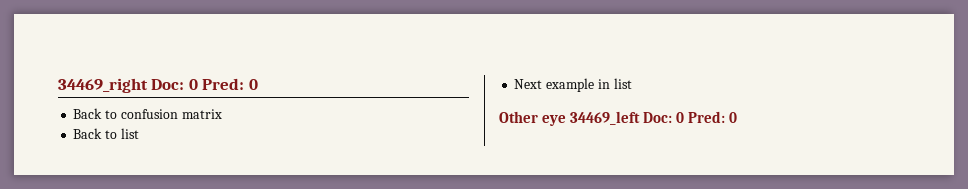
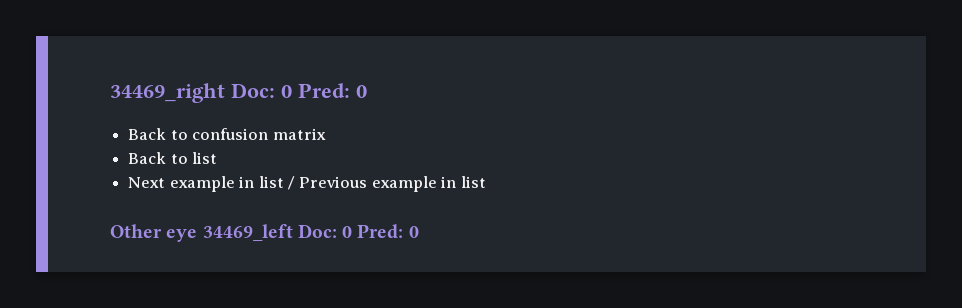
(632, 83) none -> [287,176,486,192] / Previous example in list

